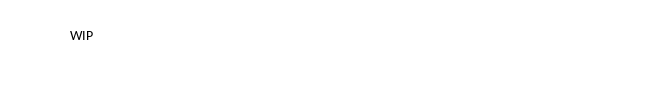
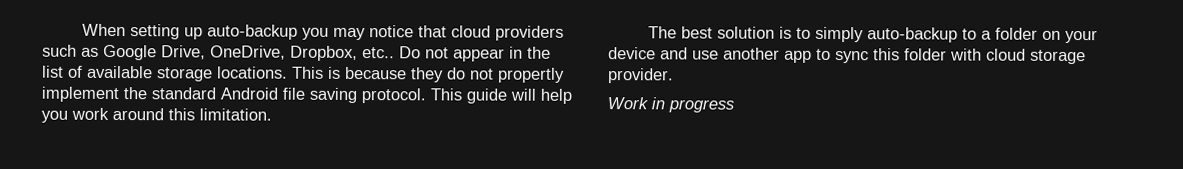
[70,31,93,40] WIP -> [82,23,565,41] [42,44,551,62] [42,65,565,83] [41,86,572,104] [41,107,272,123] [648,26,1099,44] [608,47,1086,65] [608,68,674,84] [607,97,734,113] When setting up auto-backup you may notice that cloud providers such as Google Drive, OneDrive, Dropbox, etc.. Do not appear in the list of available storage locations. This is because they do not propertly implement the standard Android file saving protocol. This guide will help you work around this limitation. // The best solution is to simply auto-backup to a folder on your device and use another app to sync this folder with cloud storage provider. // Work in progress

